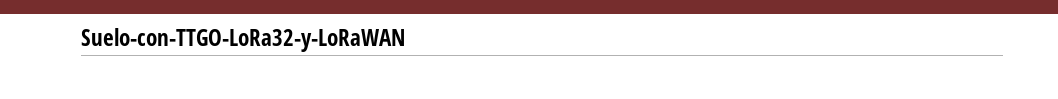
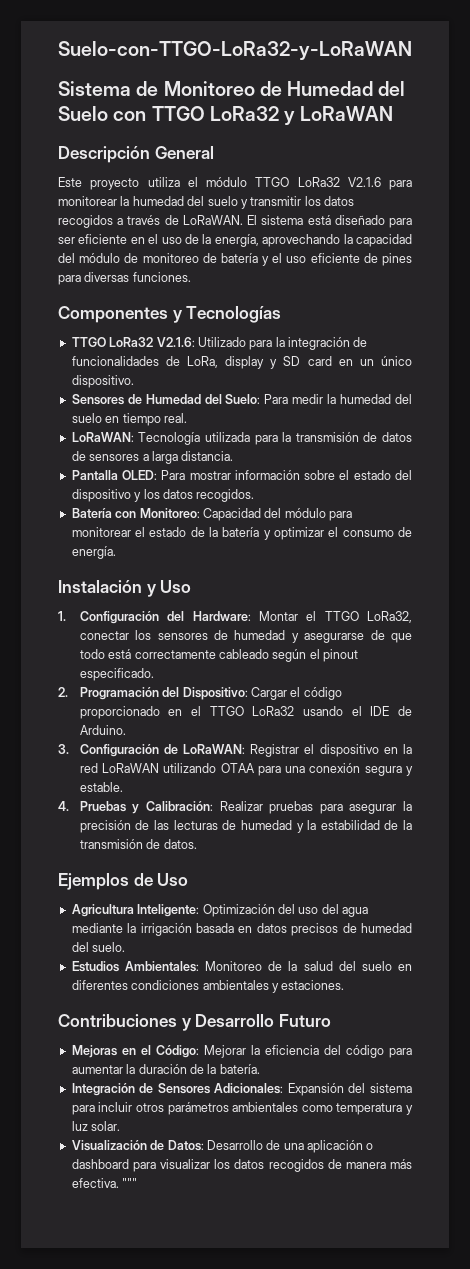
(405, 40) none -> [58,81,406,96] [58,106,394,125] [58,146,214,163] [58,177,412,190] [58,196,354,209] [58,215,413,228] [58,234,412,247] [58,253,413,266] [58,272,191,285] [58,306,282,323] [71,337,368,350] [71,356,413,369] [71,375,134,388] [71,394,413,405] [71,413,187,426] [71,432,412,445] [71,451,234,464] [71,470,412,480] [71,489,255,502] [71,508,352,521] [71,527,412,540] [71,546,116,559] [58,580,192,597] [58,611,412,624] [79,630,412,643] [79,649,359,662] [79,668,154,681] [58,687,342,700] [79,706,412,719] [79,725,126,735] [58,744,413,757] [79,763,413,776] [79,782,123,792] [58,801,412,814] [79,820,412,833] [79,839,197,849] [58,873,189,890] [71,904,368,917] [71,923,412,936] [71,942,126,952] [71,961,412,972] [71,980,345,993] [58,1014,331,1031] [71,1045,412,1058] [71,1064,260,1074] [71,1083,412,1096] [71,1102,413,1115] [71,1121,121,1131] [71,1140,374,1153] [71,1159,412,1172] [71,1178,138,1188] // Sistema de Monitoreo de Humedad del Suelo con TTGO LoRa32 y LoRaWAN // Descripción General // Este proyecto utiliza el módulo TTGO LoRa32 V2.1.6 para monitorear la humedad del suelo y transmitir los datos recogidos a través de LoRaWAN. El sistema está diseñado para ser eficiente en el uso de la energía, aprovechando la capacidad del módulo de monitoreo de batería y el uso eficiente de pines para diversas funciones. // Componentes y Tecnologías // TTGO LoRa32 V2.1.6: Utilizado para la integración de funcionalidades de LoRa, display y SD card en un único dispositivo. // Sensores de Humedad del Suelo: Para medir la humedad del suelo en tiempo real. // LoRaWAN: Tecnología utilizada para la transmisión de datos de sensores a larga distancia. // Pantalla OLED: Para mostrar información sobre el estado del dispositivo y los datos recogidos. // Batería con Monitoreo: Capacidad del módulo para monitorear el estado de la batería y optimizar el consumo de energía. // Instalación y Uso // 1. Configuración del Hardware: Montar el TTGO LoRa32, conectar los sensores de humedad y asegurarse de que todo está correctamente cableado según el pinout especificado. // 2. Programación del Dispositivo: Cargar el código proporcionado en el TTGO LoRa32 usando el IDE de Arduino. // 3. Configuración de LoRaWAN: Registrar el dispositivo en la red LoRaWAN utilizando OTAA para una conexión segura y estable. // 4. Pruebas y Calibración: Realizar pruebas para asegurar la precisión de las lecturas de humedad y la estabilidad de la transmisión de datos. // Ejemplos de Uso // Agricultura Inteligente: Optimización del uso del agua mediante la irrigación basada en datos precisos de humedad del suelo. // Estudios Ambientales: Monitoreo de la salud del suelo en diferentes condiciones ambientales y estaciones. // Contribuciones y Desarrollo Futuro // Mejoras en el Código: Mejorar la eficiencia del código para aumentar la duración de la batería. // Integración de Sensores Adicionales: Expansión del sistema para incluir otros parámetros ambientales como temperatura y luz solar. // Visualización de Datos: Desarrollo de una aplicación o dashboard para visualizar los datos recogidos de manera más efectiva. """

